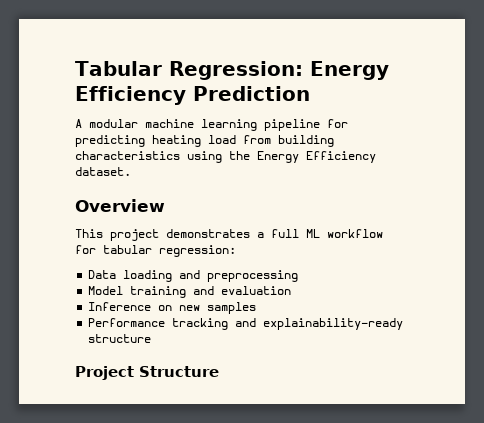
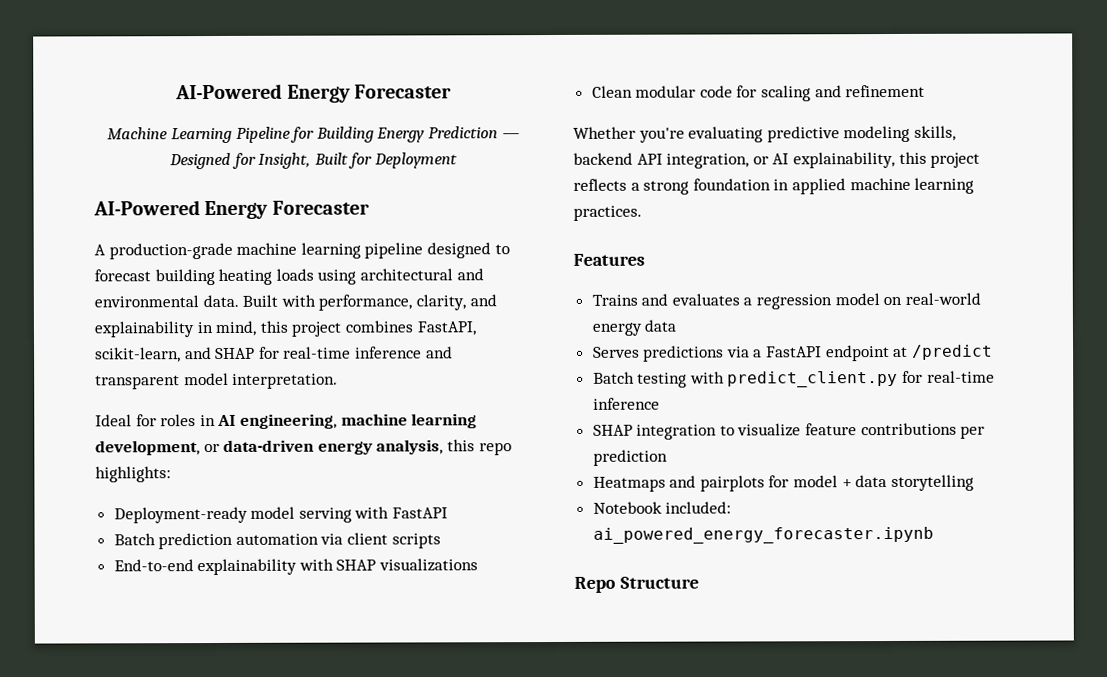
[75,61,389,80] [75,86,310,105] Tabular Regression: Energy Efficiency Prediction -> [175,83,452,103] [107,126,520,144] [169,152,458,170] [93,200,370,220] AI-Powered Energy Forecaster // Machine Learning Pipeline for Building Energy Prediction — Designed for Insight, Built for Deployment // AI-Powered Energy Forecaster
[89,119,138,128] modular -> [108,242,233,260] production-grade
[327,119,348,128] [75,135,334,147] [75,151,376,163] [75,167,131,176] [75,199,165,212] [75,229,383,241] [75,245,236,257] [88,270,299,282] [88,286,292,298] [88,302,257,314] [88,318,404,330] [88,334,152,343] [75,366,134,380] for predicting heating load from building characteristics using the Energy Efficiency dataset. // Overview // This project demonstrates a full ML workflow for tabular regression: // Data loading and preprocessing // Model training and evaluation // Inference on new samples // Performance tracking and explainability-ready structure // Project -> [426,242,510,259] [94,268,484,286] [94,294,497,311] [94,320,476,338] [95,346,453,363] [95,372,339,390] [95,413,478,429] [95,439,512,456] [95,466,171,483] [113,506,449,524] [113,532,441,550] [113,558,479,576] [591,84,926,102] [573,125,956,143] [573,151,981,169] [573,177,975,195] [573,205,642,221] [573,253,645,266] [591,292,981,310] [591,319,677,336] [592,344,993,362] [592,370,995,388] [592,397,660,410] [592,422,986,440] [592,449,668,466] [592,474,974,492] [592,501,732,514] [592,526,934,544] [574,576,616,593] designed to forecast building heating loads using architectural and environmental data. Built with performance, clarity, and explainability in mind, this project combines FastAPI, scikit-learn, and SHAP for real-time inference and transparent model interpretation. // Ideal for roles in AI engineering, machine learning development, or data-driven energy analysis, this repo highlights: // Deployment-ready model serving with FastAPI // Batch prediction automation via client scripts // End-to-end explainability with SHAP visualizations // Clean modular code for scaling and refinement // Whether you're evaluating predictive modeling skills, backend API integration, or AI explainability, this project reflects a strong foundation in applied machine learning practices. // Features // Trains and evaluates a regression model on real-world energy data // Serves predictions via a FastAPI endpoint at /predict // Batch testing with predict_client.py for real-time inference // SHAP integration to visualize feature contributions per prediction // Heatmaps and pairplots for model + data storytelling // Notebook included: ai_powered_energy_forecaster.ipynb // Repo

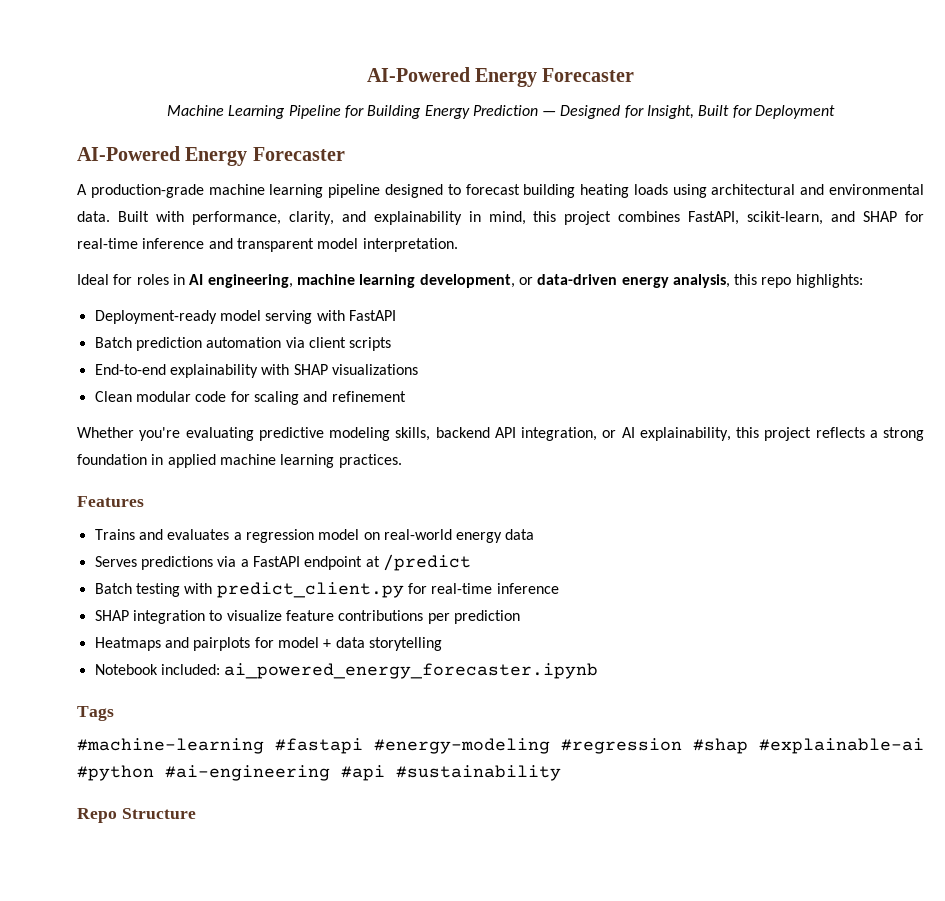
(934, 535) none -> [77,706,114,721] [77,738,924,754] [77,765,561,781] // Tags // #machine-learning #fastapi #energy-modeling #regression #shap #explainable-ai #python #ai-engineering #api #sustainability

